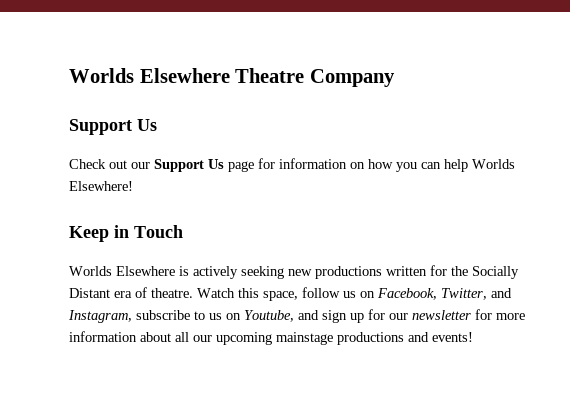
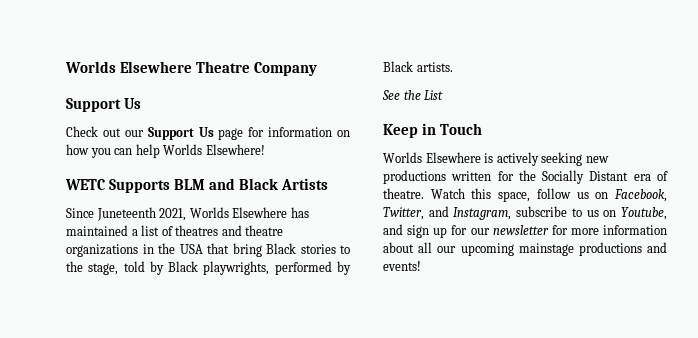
(133, 186) none -> [65,178,328,193] [66,207,309,221] [66,225,284,236] [66,243,350,257] [66,261,351,275] [383,61,453,72] [382,90,444,100] // WETC Supports BLM and Black Artists // Since Juneteenth 2021, Worlds Elsewhere has maintained a list of theatres and theatre organizations in the USA that bring Black stories to the stage, told by Black playwrights, performed by Black artists. // See the List

